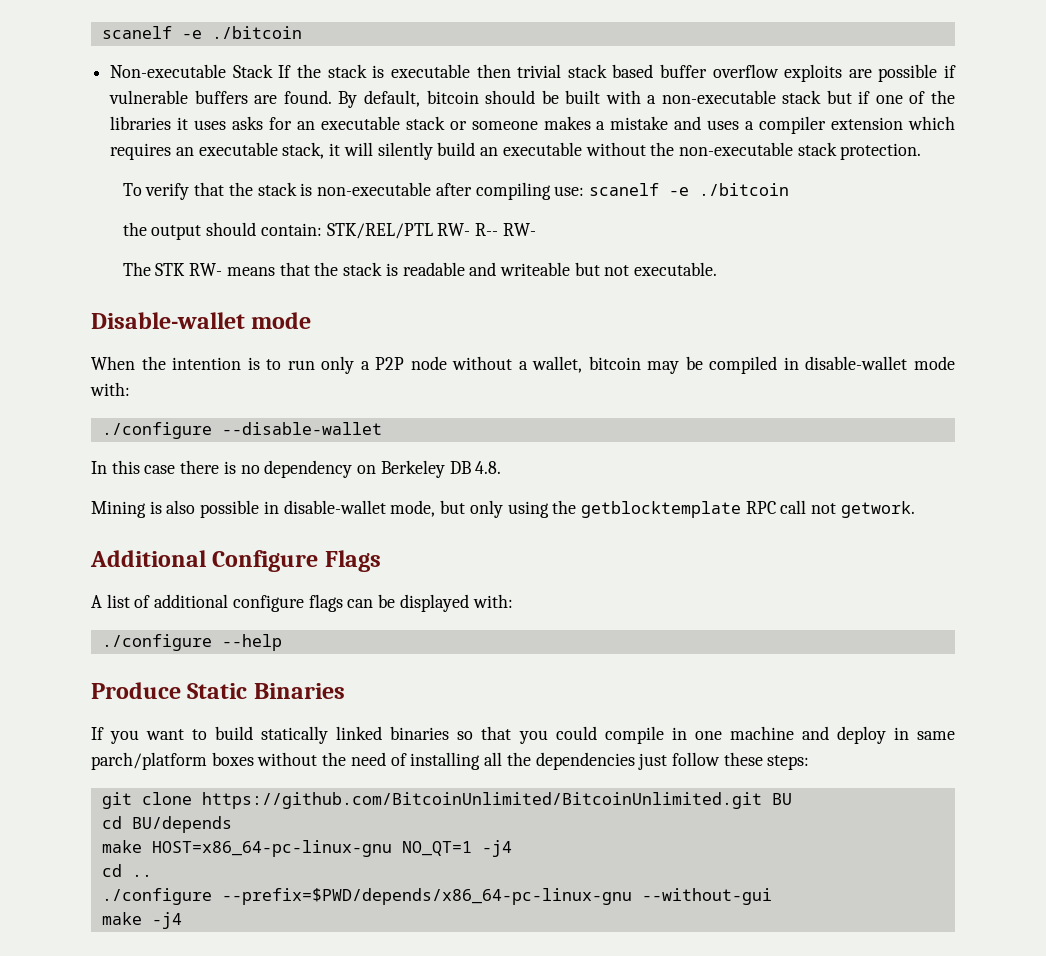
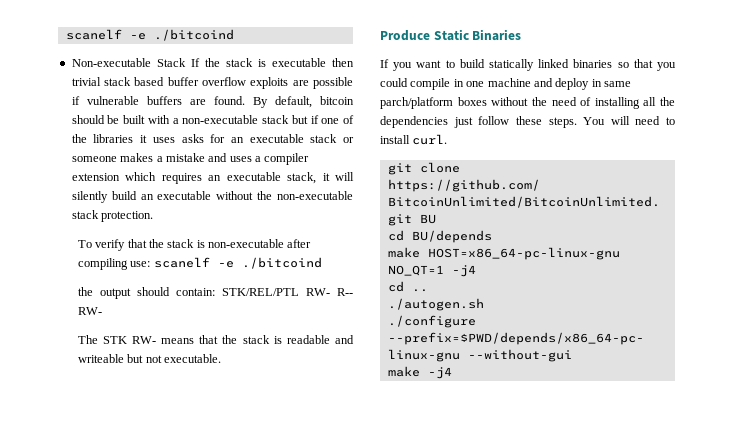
[101,26,302,39] scanelf -e ./bitcoin -> [65,29,234,41] scanelf -e ./bitcoind
[698,183,789,196] ./bitcoin -> [241,257,322,269] ./bitcoind
[91,312,312,329] [91,356,955,374] [90,382,130,396] [101,422,382,439] [91,460,502,478] [91,500,915,518] [90,550,381,572] [91,594,513,612] [101,634,282,651] // Disable-wallet mode // When the intention is to run only a P2P node without a wallet, bitcoin may be compiled in disable-wallet mode with: // ./configure --disable-wallet // In this case there is no dependency on Berkeley DB 4.8. // Mining is also possible in disable-wallet mode, but only using the getblocktemplate RPC call not getwork. // Additional Configure Flags // A list of additional configure flags can be displayed with: // ./configure --help -> (221, 358) none
[767,755,810,770] steps: -> [548,116,675,128] [380,134,448,145] steps. You will need to install curl.
(152, 875) none -> [387,298,484,311] // ./autogen.sh

